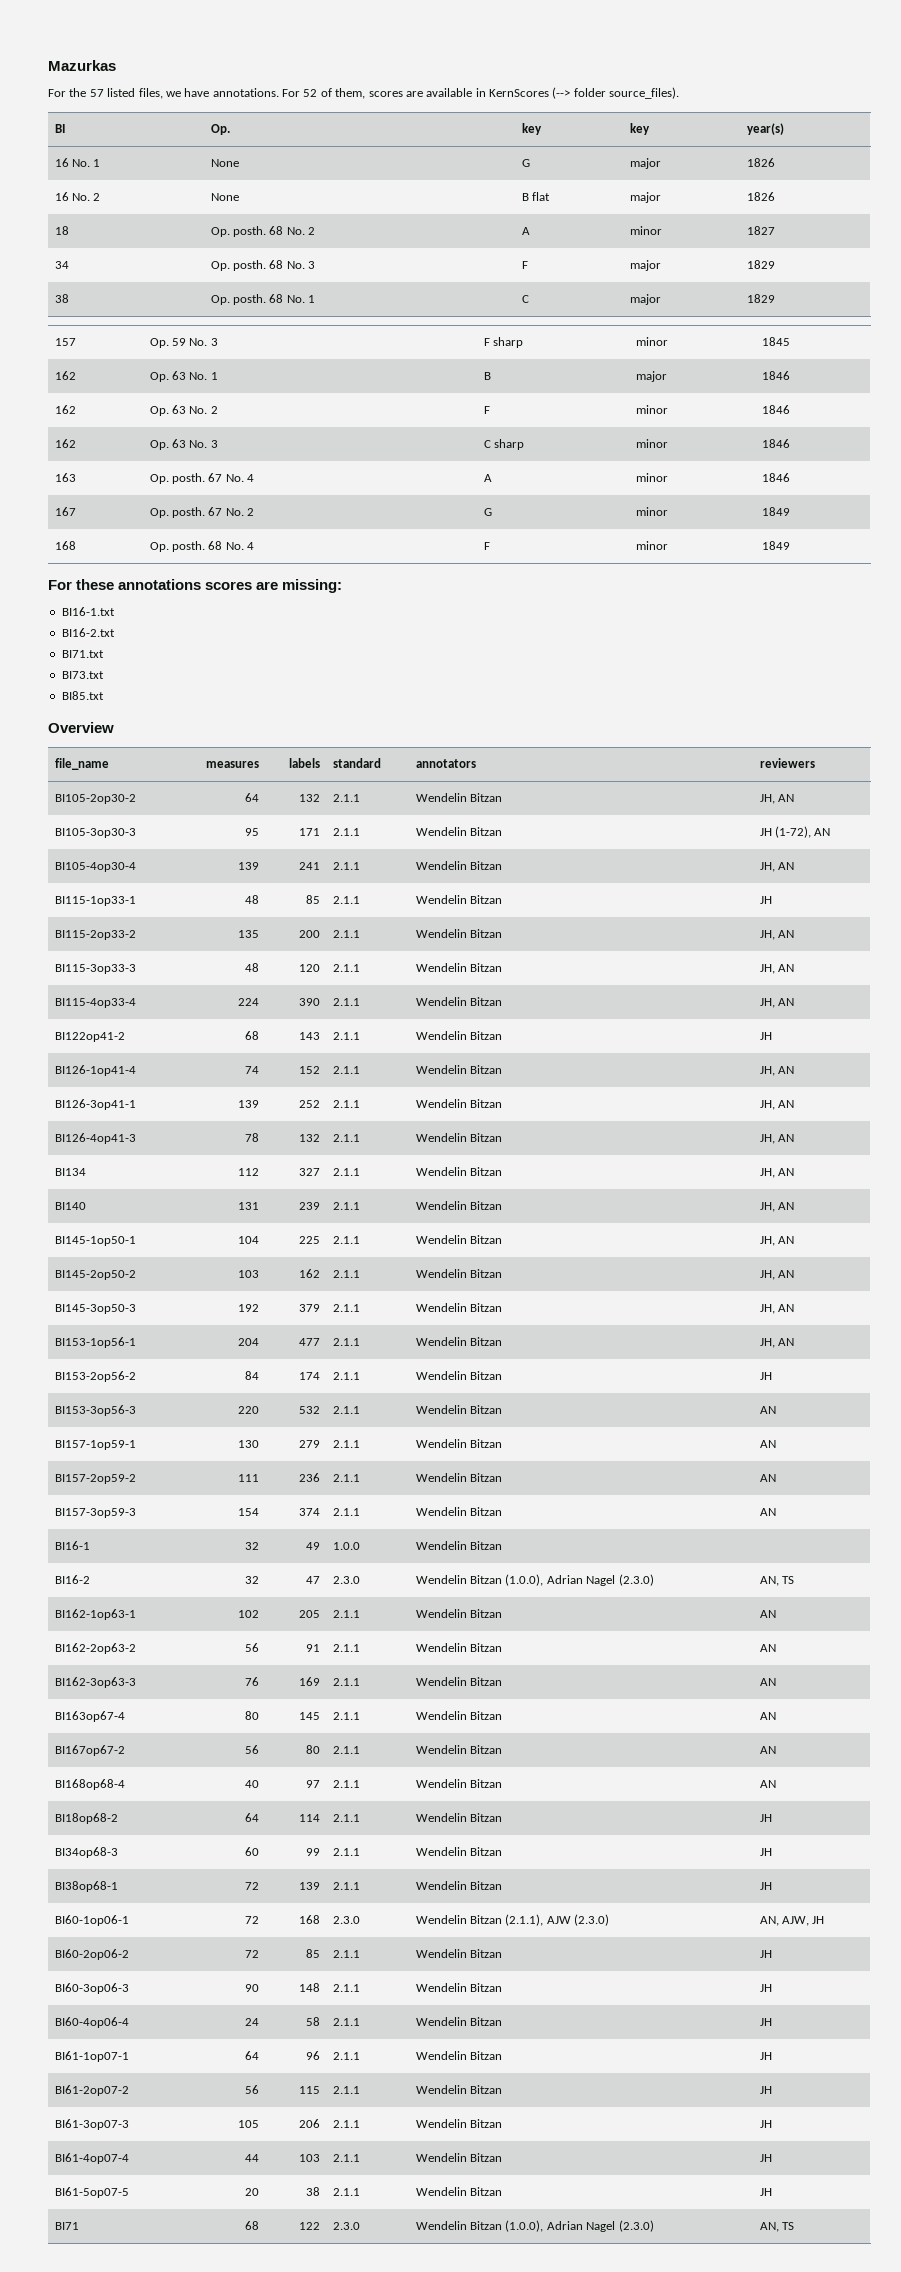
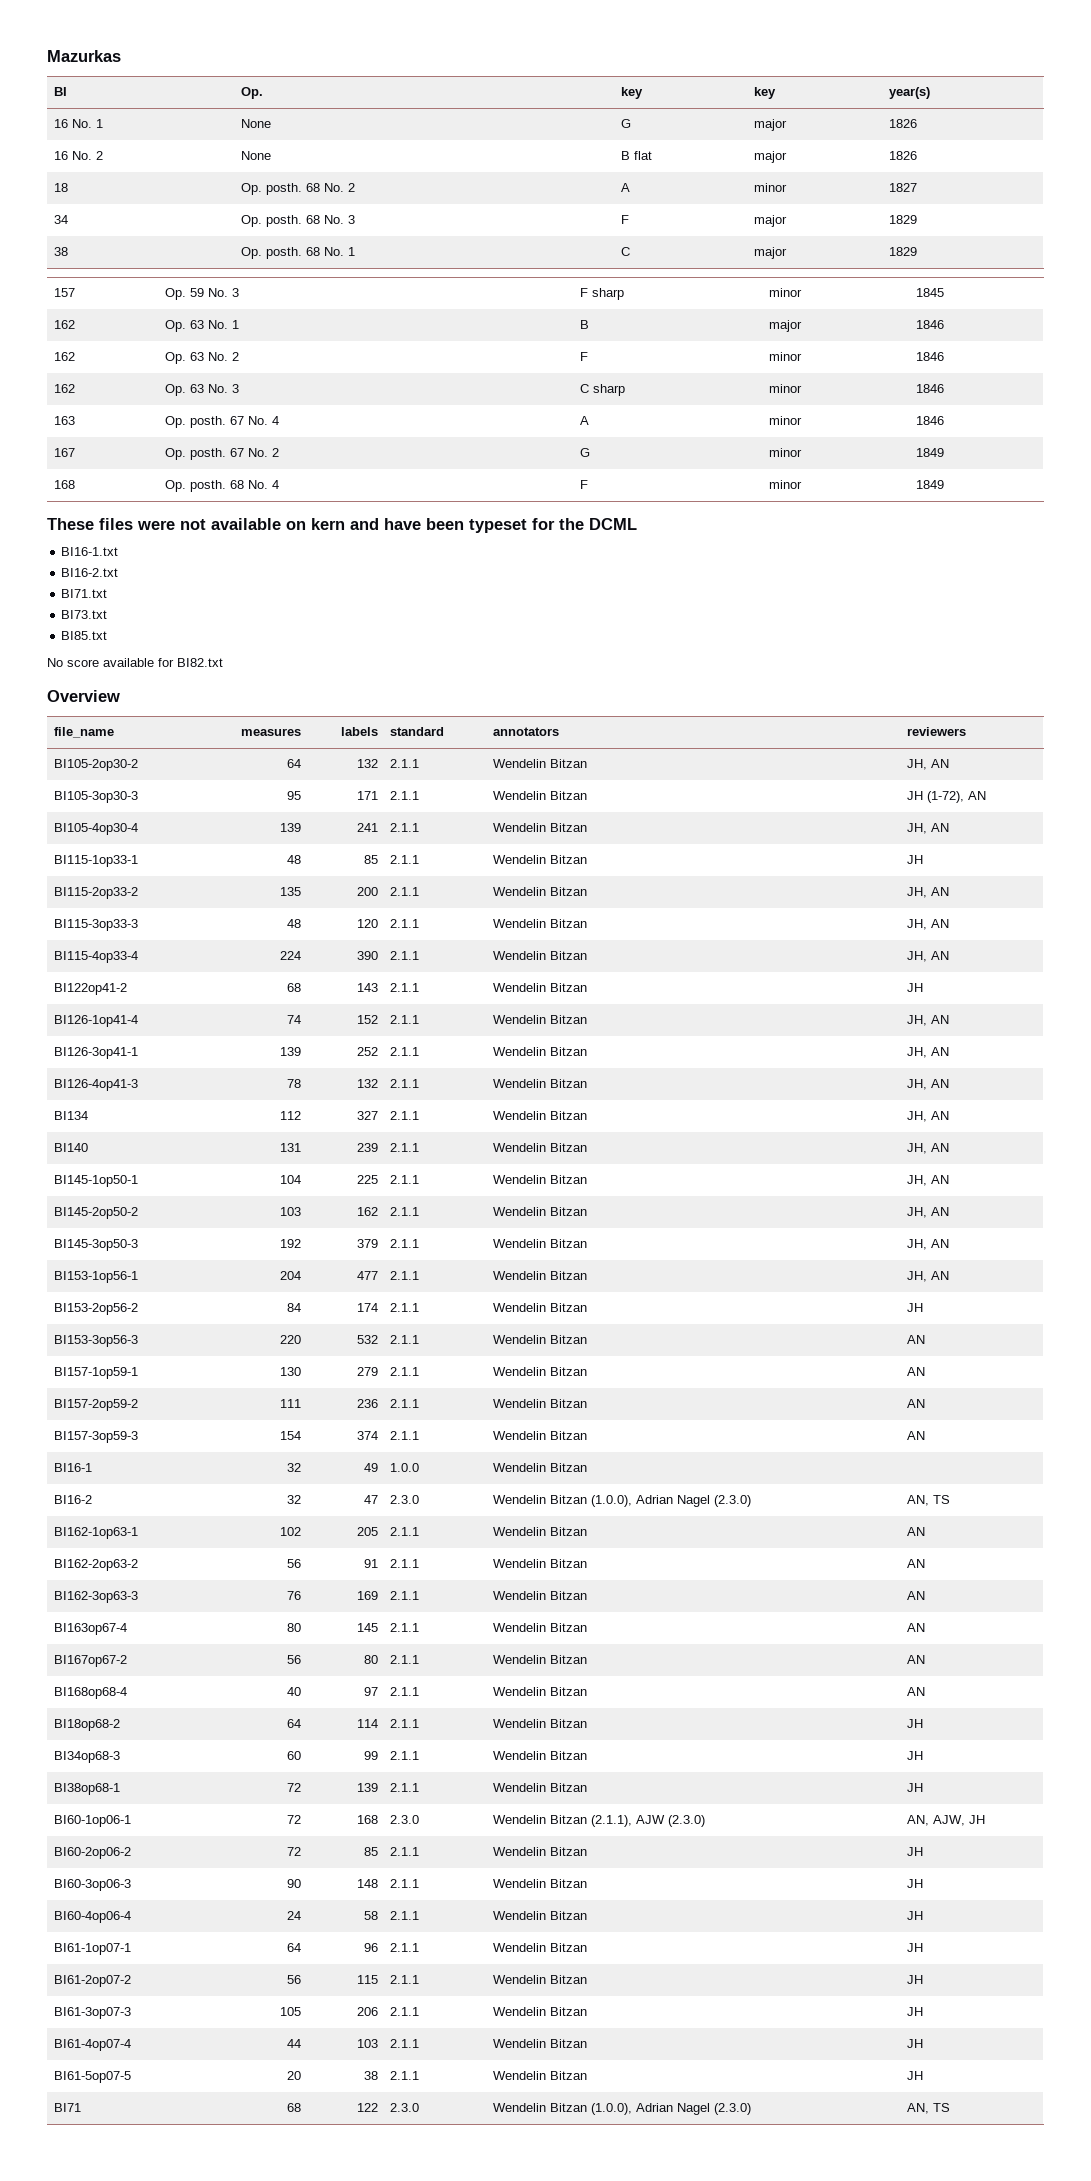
[48,87,680,99] // For the 57 listed files, we have annotations. For 52 of them, scores are available in KernScores (--> folder source_files). -> (121, 56) none
[48,579,343,593] For these annotations scores are missing: -> [47,518,637,533] These files were not available on kern and have been typeset for the DCML
(104, 695) none -> [47,658,223,667] // No score available for BI82.txt

